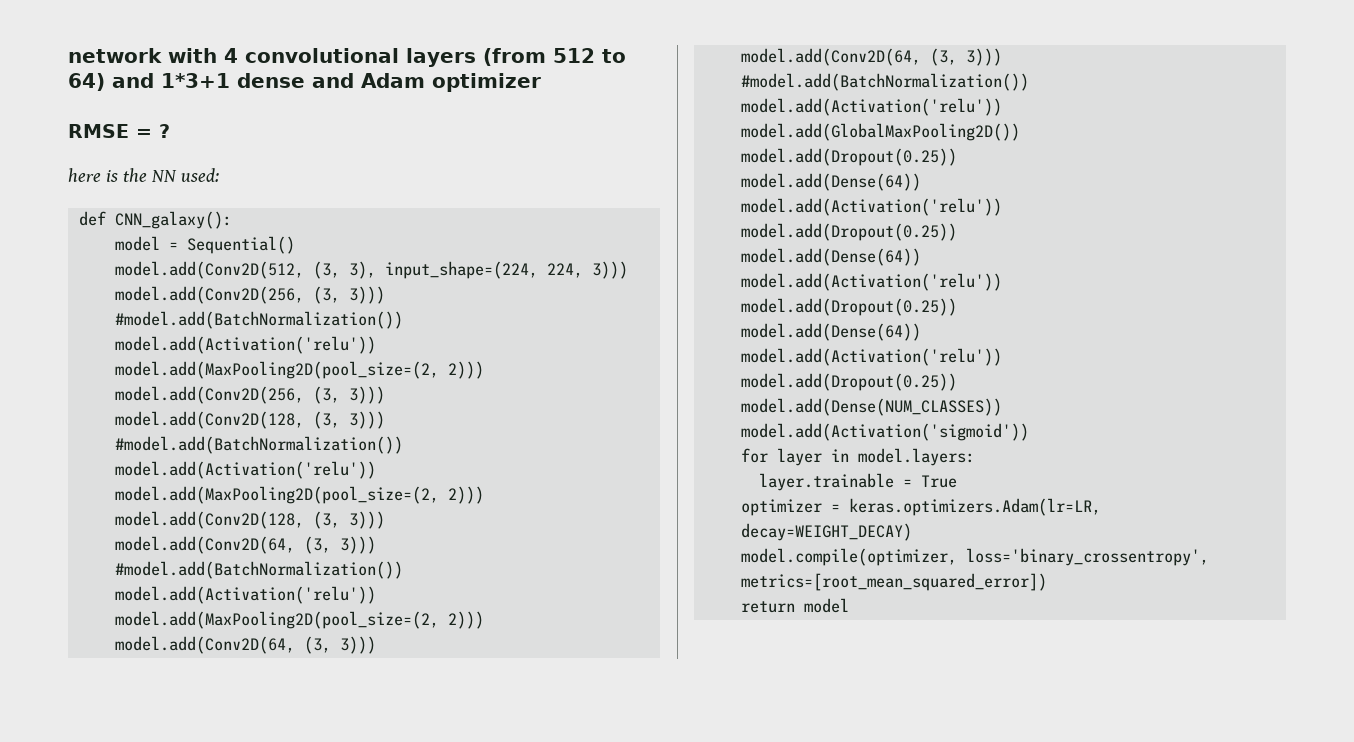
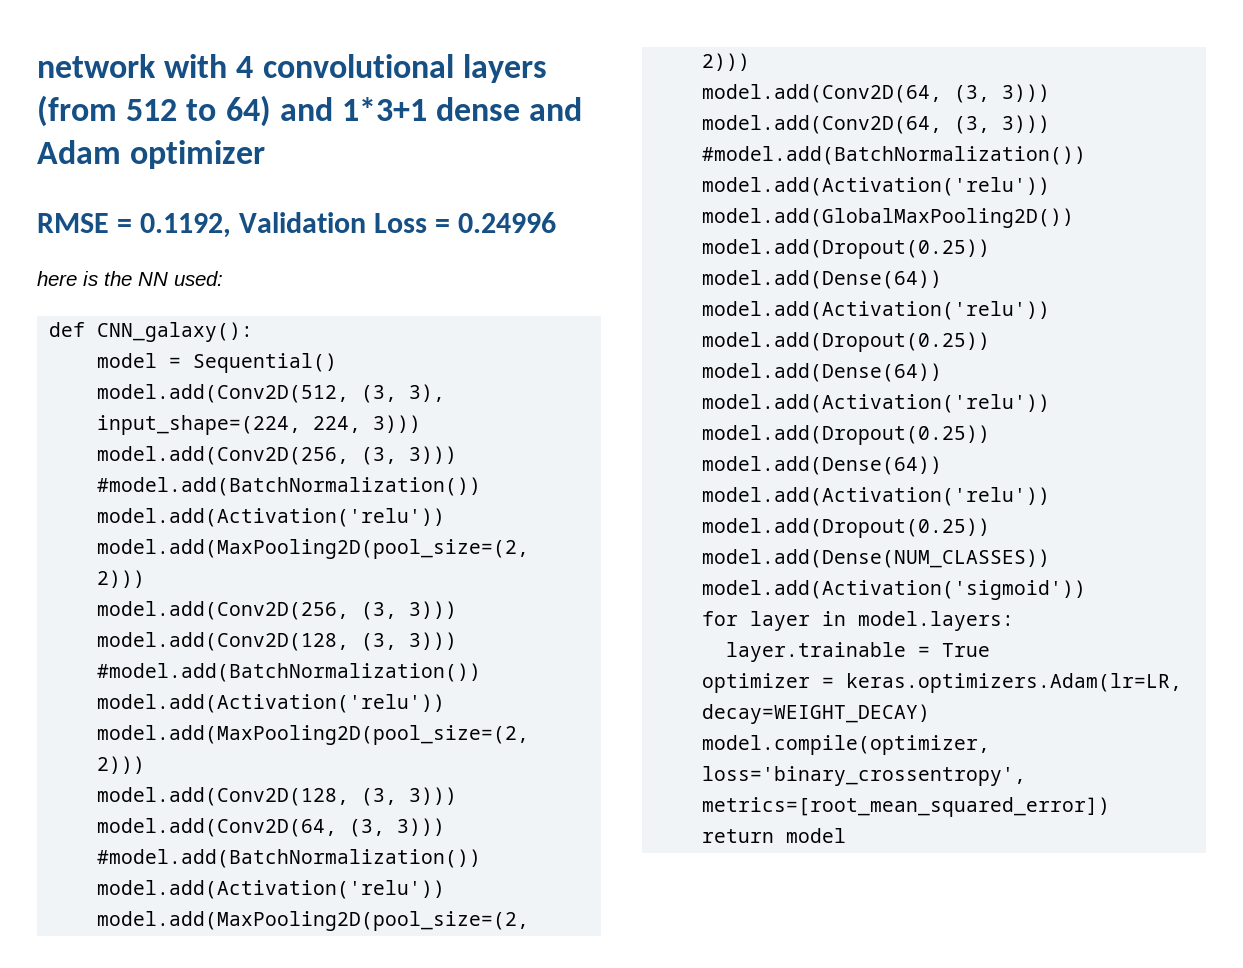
[159,124,170,138] ? -> [139,212,556,238] 0.1192, Validation Loss = 0.24996

